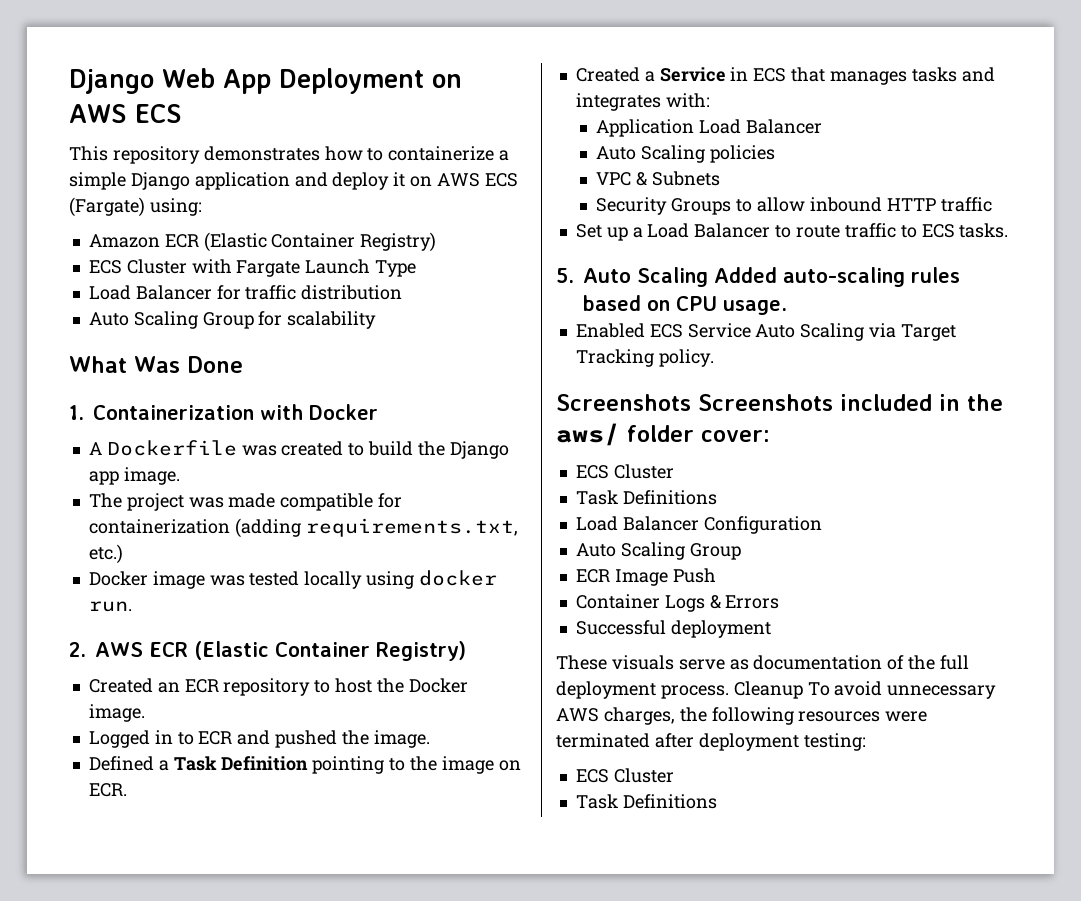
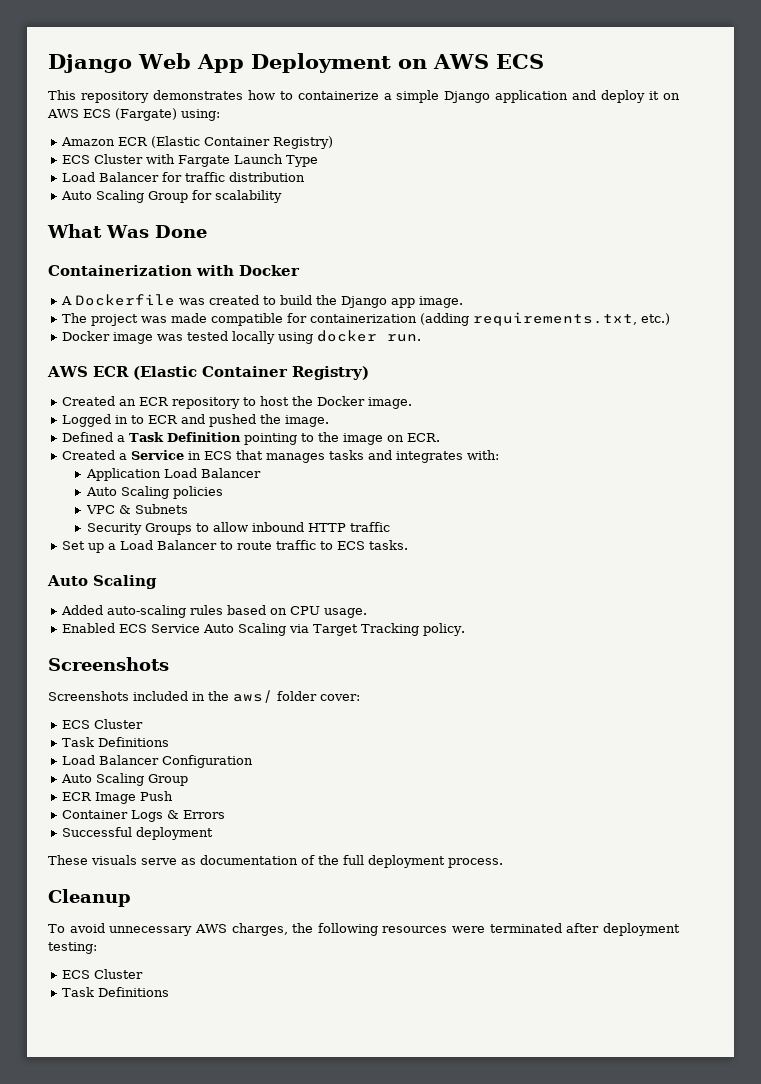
[69,405,84,420] 1. -> (207, 231) none
[69,642,86,657] 2. -> (422, 338) none
[556,267,708,287] 5. Auto Scaling -> [47,575,157,589] Auto Scaling //
(691, 402) none -> (169, 664) //
(729, 692) none -> (503, 863) //
(803, 690) none -> (131, 898) //

